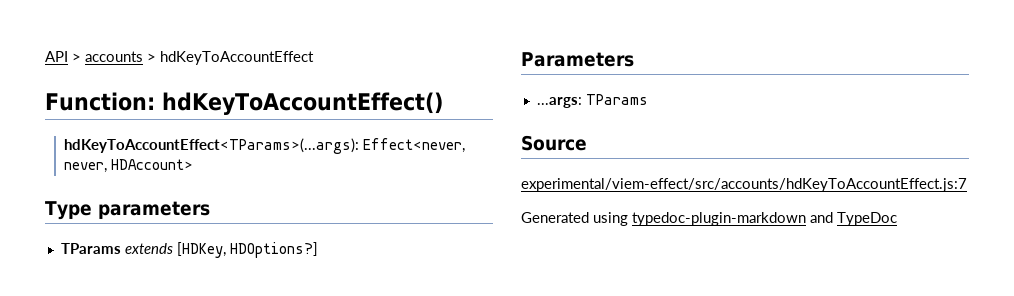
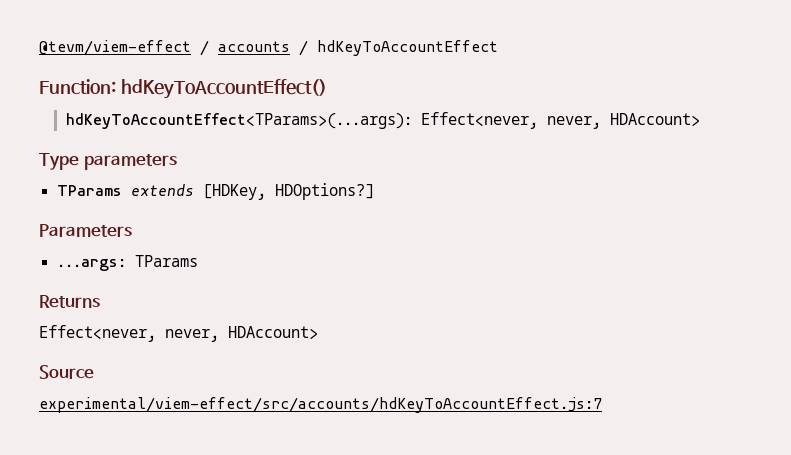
[45,51,156,62] API > accounts > -> [39,40,308,56] @tevm/viem-effect / accounts /
[521,135,587,151] [521,178,967,192] [521,212,897,226] Source // experimental/viem-effect/src/accounts/hdKeyToAccountEffect.js:7 // Generated using typedoc-plugin-markdown and TypeDoc -> [39,295,100,308] [39,325,318,342] [39,365,94,379] [39,397,602,413] Returns // Effect<never, never, HDAccount> // Source // experimental/viem-effect/src/accounts/hdKeyToAccountEffect.js:7

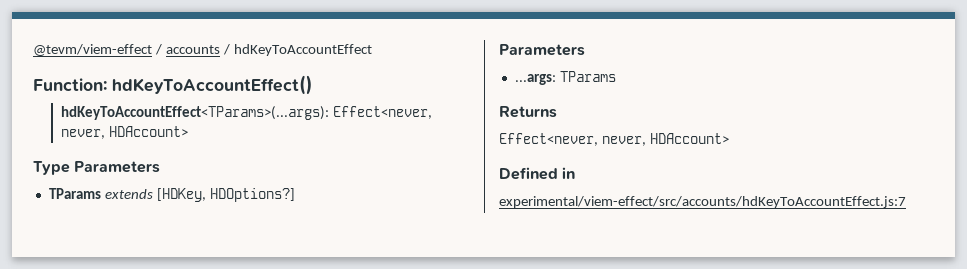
[83,154,177,170] parameters -> [74,161,161,173] Parameters
[39,365,94,379] Source -> [499,167,576,180] Defined in

